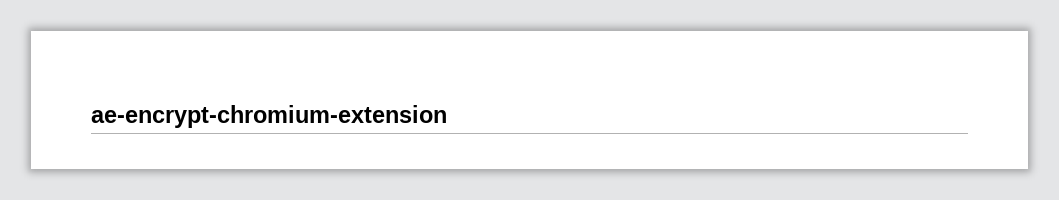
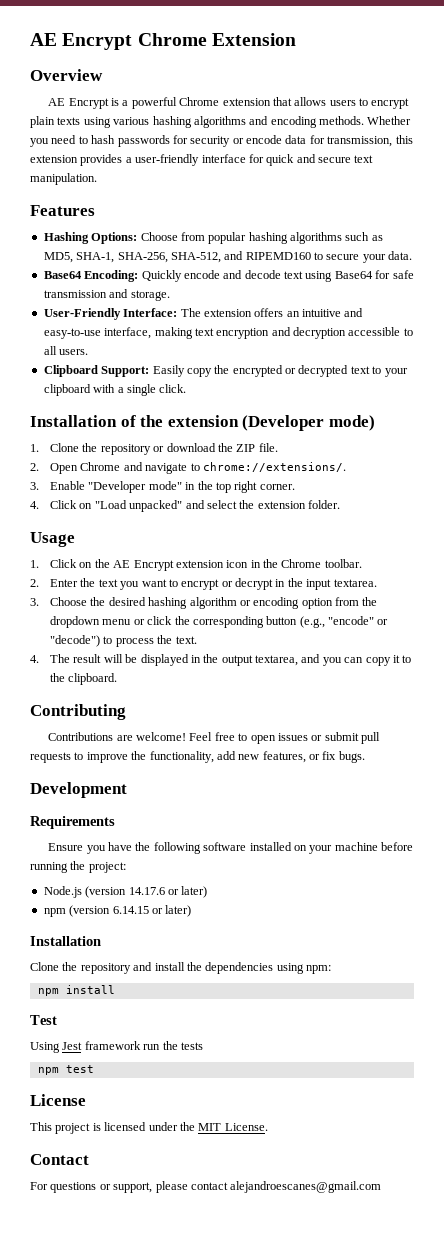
[91,105,447,128] ae-encrypt-chromium-extension -> [30,33,296,50] [30,69,103,81] [48,97,410,109] [30,116,412,128] [30,135,413,147] [30,154,374,166] [30,173,97,185] [30,205,95,216] [43,232,383,244] [43,251,413,263] [43,270,414,282] [43,289,170,301] [43,308,364,320] [43,327,413,339] [43,346,89,355] [43,365,408,377] [43,384,187,396] [30,415,375,431] [30,443,278,455] [30,462,346,474] [30,481,295,493] [30,500,341,512] [30,532,75,547] [30,559,362,571] [30,578,377,590] [30,597,378,609] [50,616,389,628] [50,635,197,647] [30,654,412,666] [50,673,118,685] [30,704,126,720] [48,732,381,744] [30,751,365,763] [30,782,127,798] [30,816,115,829] [48,842,414,854] [30,861,126,873] [43,886,208,898] [43,905,192,917] [30,936,101,946] [30,962,331,974] [37,985,115,996] [30,1015,57,1025] [30,1041,203,1053] [37,1065,94,1075] [30,1094,86,1106] [30,1122,268,1134] [30,1154,89,1165] [30,1181,382,1193] AE Encrypt Chrome Extension // Overview // AE Encrypt is a powerful Chrome extension that allows users to encrypt plain texts using various hashing algorithms and encoding methods. Whether you need to hash passwords for security or encode data for transmission, this extension provides a user-friendly interface for quick and secure text manipulation. // Features // Hashing Options: Choose from popular hashing algorithms such as MD5, SHA-1, SHA-256, SHA-512, and RIPEMD160 to secure your data. // Base64 Encoding: Quickly encode and decode text using Base64 for safe transmission and storage. // User-Friendly Interface: The extension offers an intuitive and easy-to-use interface, making text encryption and decryption accessible to all users. // Clipboard Support: Easily copy the encrypted or decrypted text to your clipboard with a single click. // Installation of the extension (Developer mode) // 1. Clone the repository or download the ZIP file. // 2. Open Chrome and navigate to chrome://extensions/. // 3. Enable "Developer mode" in the top right corner. // 4. Click on "Load unpacked" and select the extension folder. // Usage // 1. Click on the AE Encrypt extension icon in the Chrome toolbar. // 2. Enter the text you want to encrypt or decrypt in the input textarea. // 3. Choose the desired hashing algorithm or encoding option from the dropdown menu or click the corresponding button (e.g., "encode" or "decode") to process the text. // 4. The result will be displayed in the output textarea, and you can copy it to the clipboard. // Contributing // Contributions are welcome! Feel free to open issues or submit pull requests to improve the functionality, add new features, or fix bugs. // Development // Requirements // Ensure you have the following software installed on your machine before running the project: // Node.js (version 14.17.6 or later) // npm (version 6.14.15 or later) // Installation // Clone the repository and install the dependencies using npm: // npm install // Test // Using Jest framework run the tests // npm test // License // This project is licensed under the MIT License. // Contact // For questions or support, please contact alejandroescanes@gmail.com

